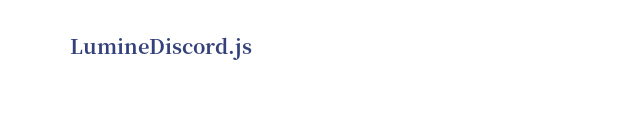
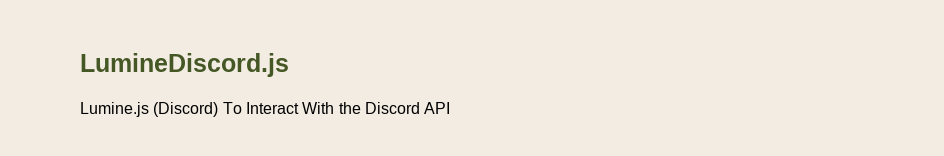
(252, 48) none -> [80,102,451,117] // Lumine.js (Discord) To Interact With the Discord API

